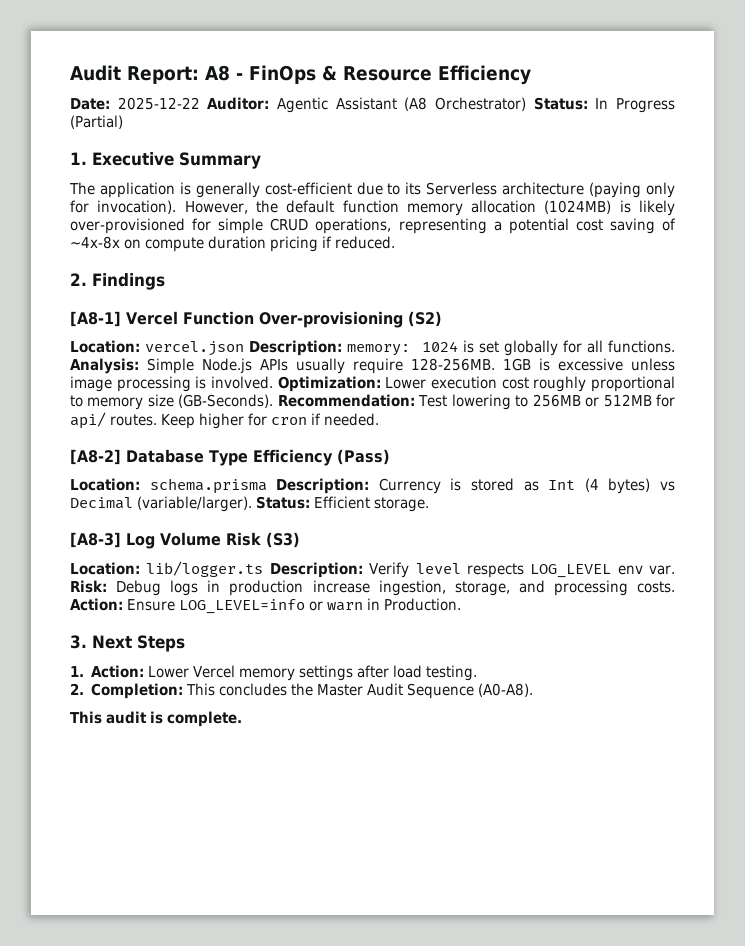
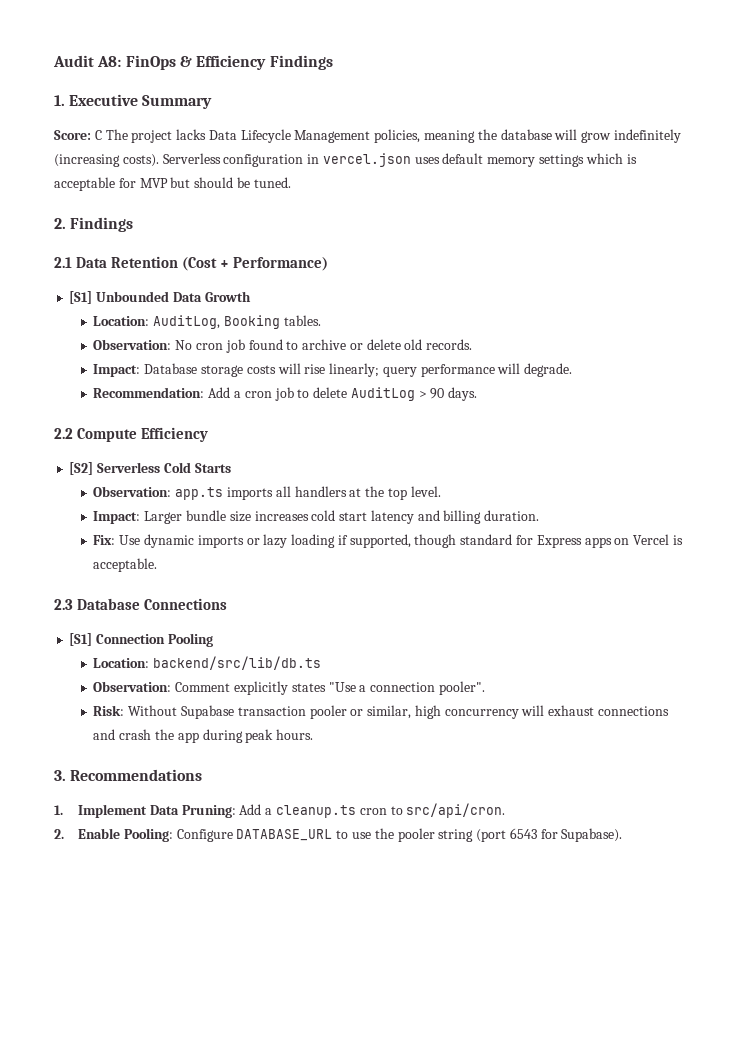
[70,65,243,84] Audit Report: A8 - -> [53,55,122,67] Audit A8:
[343,65,531,85] [70,97,675,113] [70,115,123,129] [70,152,261,169] [69,182,675,198] [70,200,675,216] [70,218,676,234] [70,236,395,252] [70,273,165,290] [70,311,442,328] [70,340,675,356] [70,358,675,374] [70,376,675,392] [70,394,675,410] [70,412,379,429] [70,449,390,466] [70,478,676,494] [70,496,429,512] [70,532,300,549] [70,561,676,578] [70,580,676,596] [70,598,461,614] Resource Efficiency // Date: 2025-12-22 Auditor: Agentic Assistant (A8 Orchestrator) Status: In Progress (Partial) // 1. Executive Summary // The application is generally cost-efficient due to its Serverless architecture (paying only for invocation). However, the default function memory allocation (1024MB) is likely over-provisioned for simple CRUD operations, representing a potential cost saving of ~4x-8x on compute duration pricing if reduced. // 2. Findings // [A8-1] Vercel Function Over-provisioning (S2) // Location: vercel.json Description: memory: 1024 is set globally for all functions. Analysis: Simple Node.js APIs usually require 128-256MB. 1GB is excessive unless image processing is involved. Optimization: Lower execution cost roughly proportional to memory size (GB-Seconds). Recommendation: Test lowering to 256MB or 512MB for api/ routes. Keep higher for cron if needed. // [A8-2] Database Type Efficiency (Pass) // Location: schema.prisma Description: Currency is stored as Int (4 bytes) vs Decimal (variable/larger). Status: Efficient storage. // [A8-3] Log Volume Risk (S3) // Location: lib/logger.ts Description: Verify level respects LOG_LEVEL env var. Risk: Debug logs in production increase ingestion, storage, and processing costs. Action: Ensure LOG_LEVEL=info or warn in Production. -> [196,55,333,70] [54,94,213,109] [54,129,681,143] [54,153,637,167] [54,177,291,191] [54,217,134,232] [54,256,328,271] [69,291,251,304] [93,315,321,329] [93,339,473,353] [93,363,573,377] [93,387,478,401] [54,427,208,442] [69,462,231,475] [93,486,441,500] [93,510,540,524] [93,534,683,548] [93,558,158,572] [54,598,227,610] [69,633,213,647] [93,656,322,670] [93,681,485,695] [93,705,670,719] [93,729,314,743] Efficiency Findings // 1. Executive Summary // Score: C The project lacks Data Lifecycle Management policies, meaning the database will grow indefinitely (increasing costs). Serverless configuration in vercel.json uses default memory settings which is acceptable for MVP but should be tuned. // 2. Findings // 2.1 Data Retention (Cost + Performance) // [S1] Unbounded Data Growth // Location: AuditLog, Booking tables. // Observation: No cron job found to archive or delete old records. // Impact: Database storage costs will rise linearly; query performance will degrade. // Recommendation: Add a cron job to delete AuditLog > 90 days. // 2.2 Compute Efficiency // [S2] Serverless Cold Starts // Observation: app.ts imports all handlers at the top level. // Impact: Larger bundle size increases cold start latency and billing duration. // Fix: Use dynamic imports or lazy loading if supported, though standard for Express apps on Vercel is acceptable. // 2.3 Database Connections // [S1] Connection Pooling // Location: backend/src/lib/db.ts // Observation: Comment explicitly states "Use a connection pooler". // Risk: Without Supabase transaction pooler or similar, high concurrency will exhaust connections and crash the app during peak hours.
[92,635,185,652] [70,665,478,681] [70,683,534,699] [70,711,242,727] Next Steps // 1. Action: Lower Vercel memory settings after load testing. // 2. Completion: This concludes the Master Audit Sequence (A0-A8). // This audit is complete. -> [70,769,203,781] [54,803,506,818] [54,828,623,842] Recommendations // 1. Implement Data Pruning: Add a cleanup.ts cron to src/api/cron. // 2. Enable Pooling: Configure DATABASE_URL to use the pooler string (port 6543 for Supabase).

